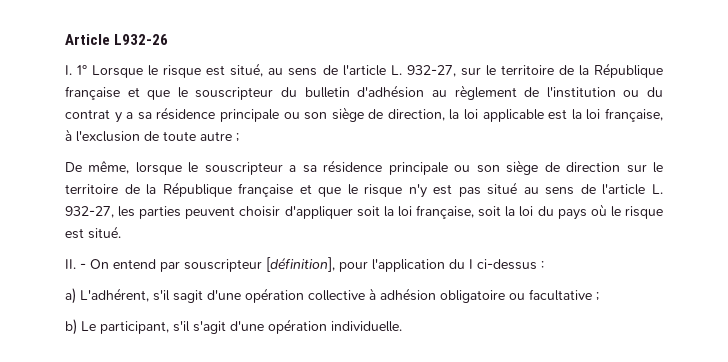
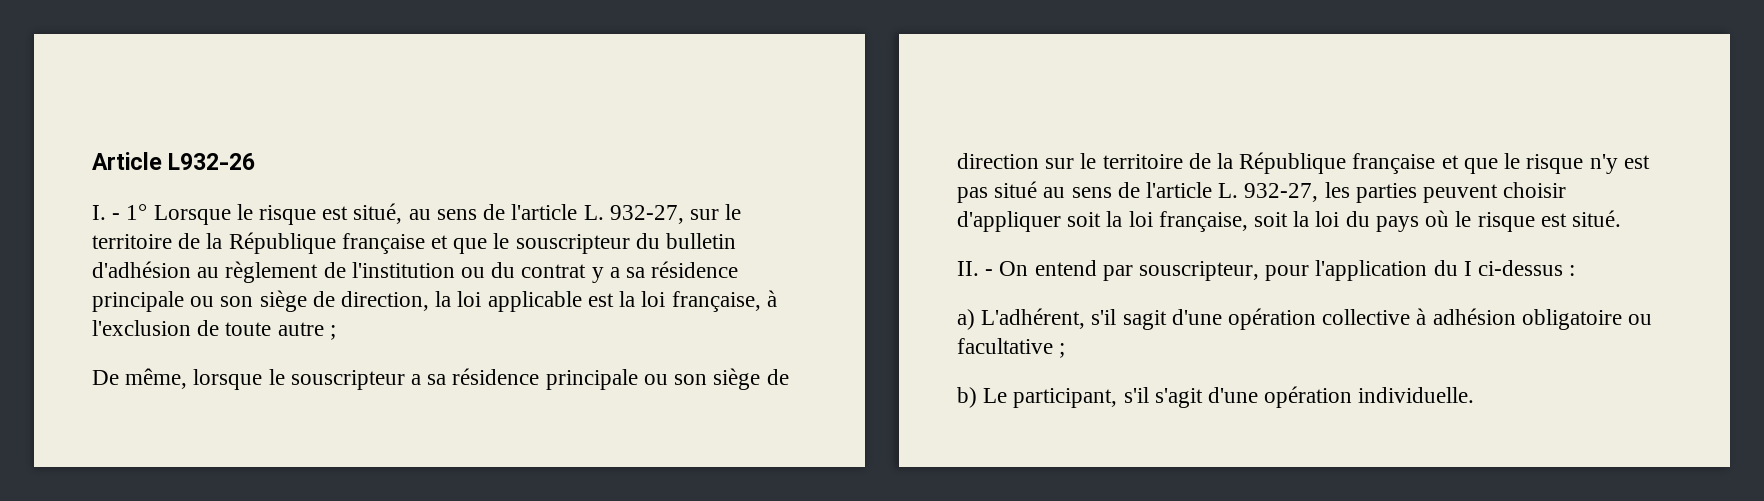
(72, 70) none -> [112,213,121,220] -
[184,257,335,272] souscripteur [définition], -> [1139,261,1260,281] souscripteur,

